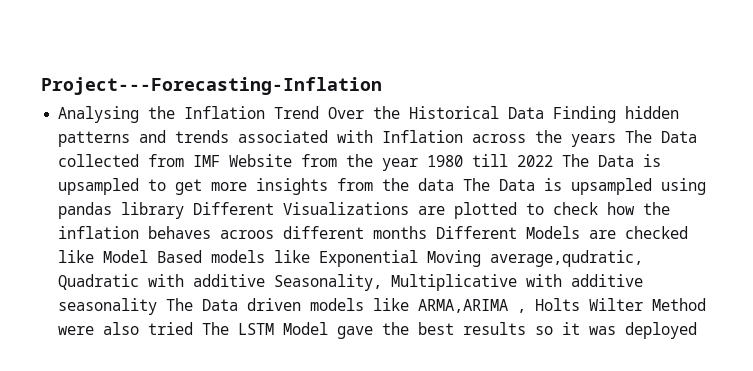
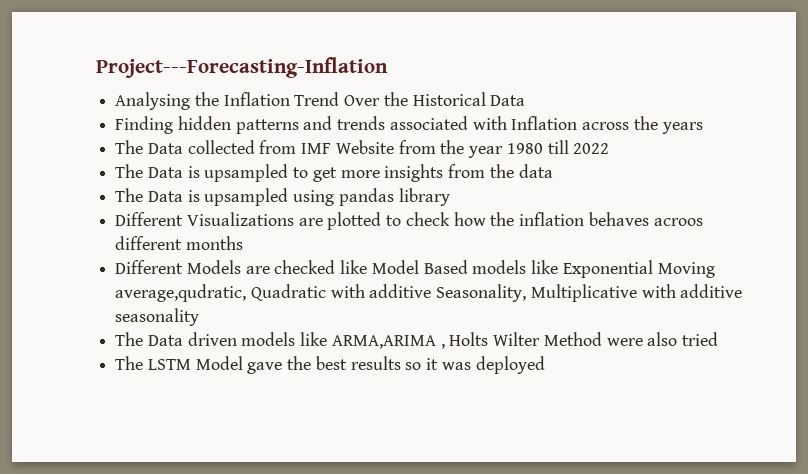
(545, 113) none -> (526, 100) //
(617, 140) none -> (703, 128) //
(554, 161) none -> (610, 148) //
(455, 184) none -> (553, 171) //
(185, 210) none -> (450, 197) //
(428, 232) none -> (243, 243) //
(158, 306) none -> (200, 317) //
(194, 328) none -> (718, 339) //

